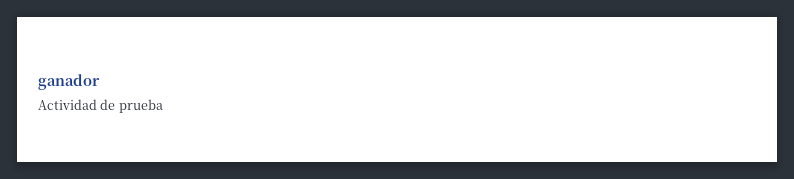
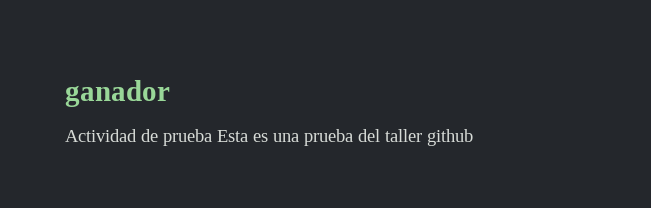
(163, 106) none -> [217,129,473,146] Esta es una prueba del taller github

